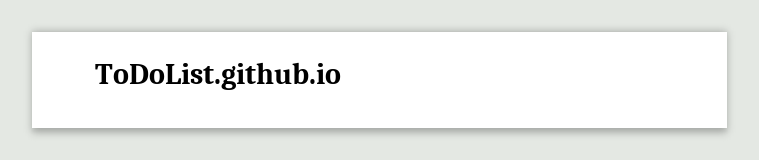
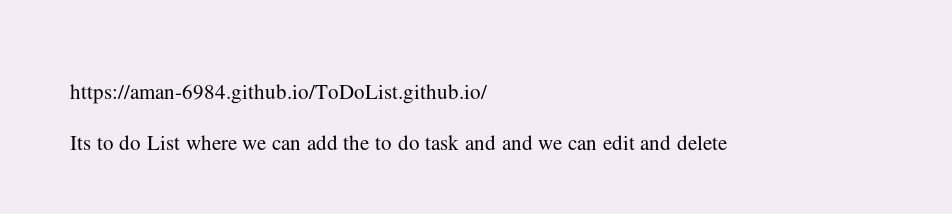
[95,62,341,90] ToDoList.github.io -> [70,84,488,104] [70,135,728,150] https://aman-6984.github.io/ToDoList.github.io/ // Its to do List where we can add the to do task and and we can edit and delete

